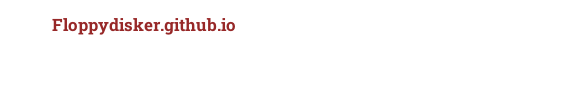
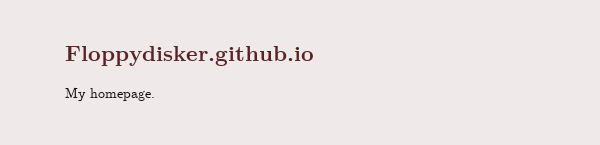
(236, 26) none -> [65,87,155,101] // My homepage.

